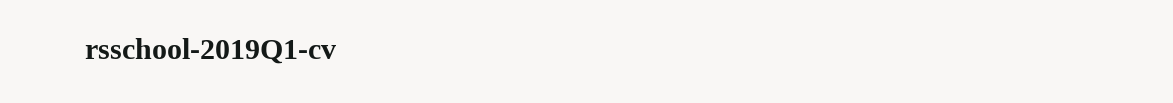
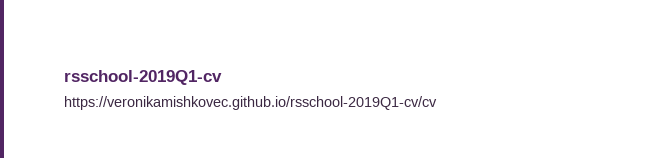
(336, 51) none -> [64,96,437,110] // https://veronikamishkovec.github.io/rsschool-2019Q1-cv/cv

